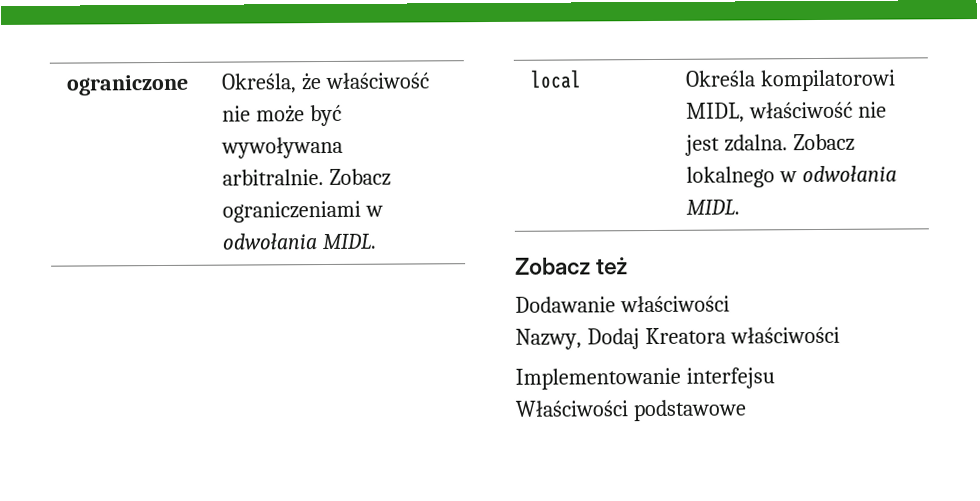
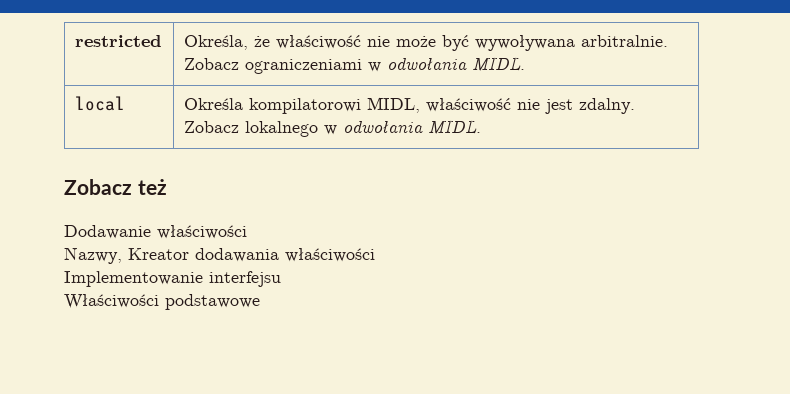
[65,74,189,96] ograniczone -> [75,35,162,47] restricted
[723,134,788,152] zdalna. -> [579,98,636,114] zdalny.
[586,327,726,350] Dodaj Kreatora -> [128,248,279,262] Kreator dodawania

